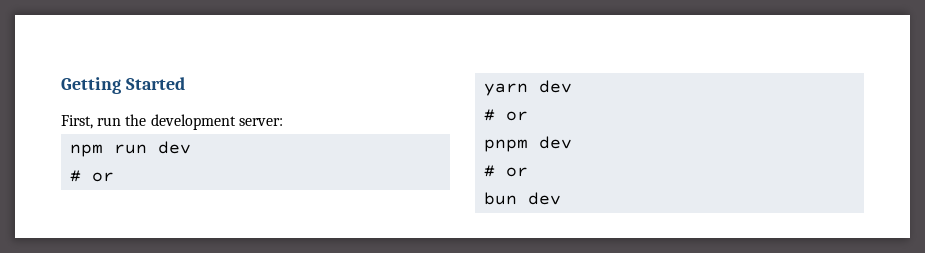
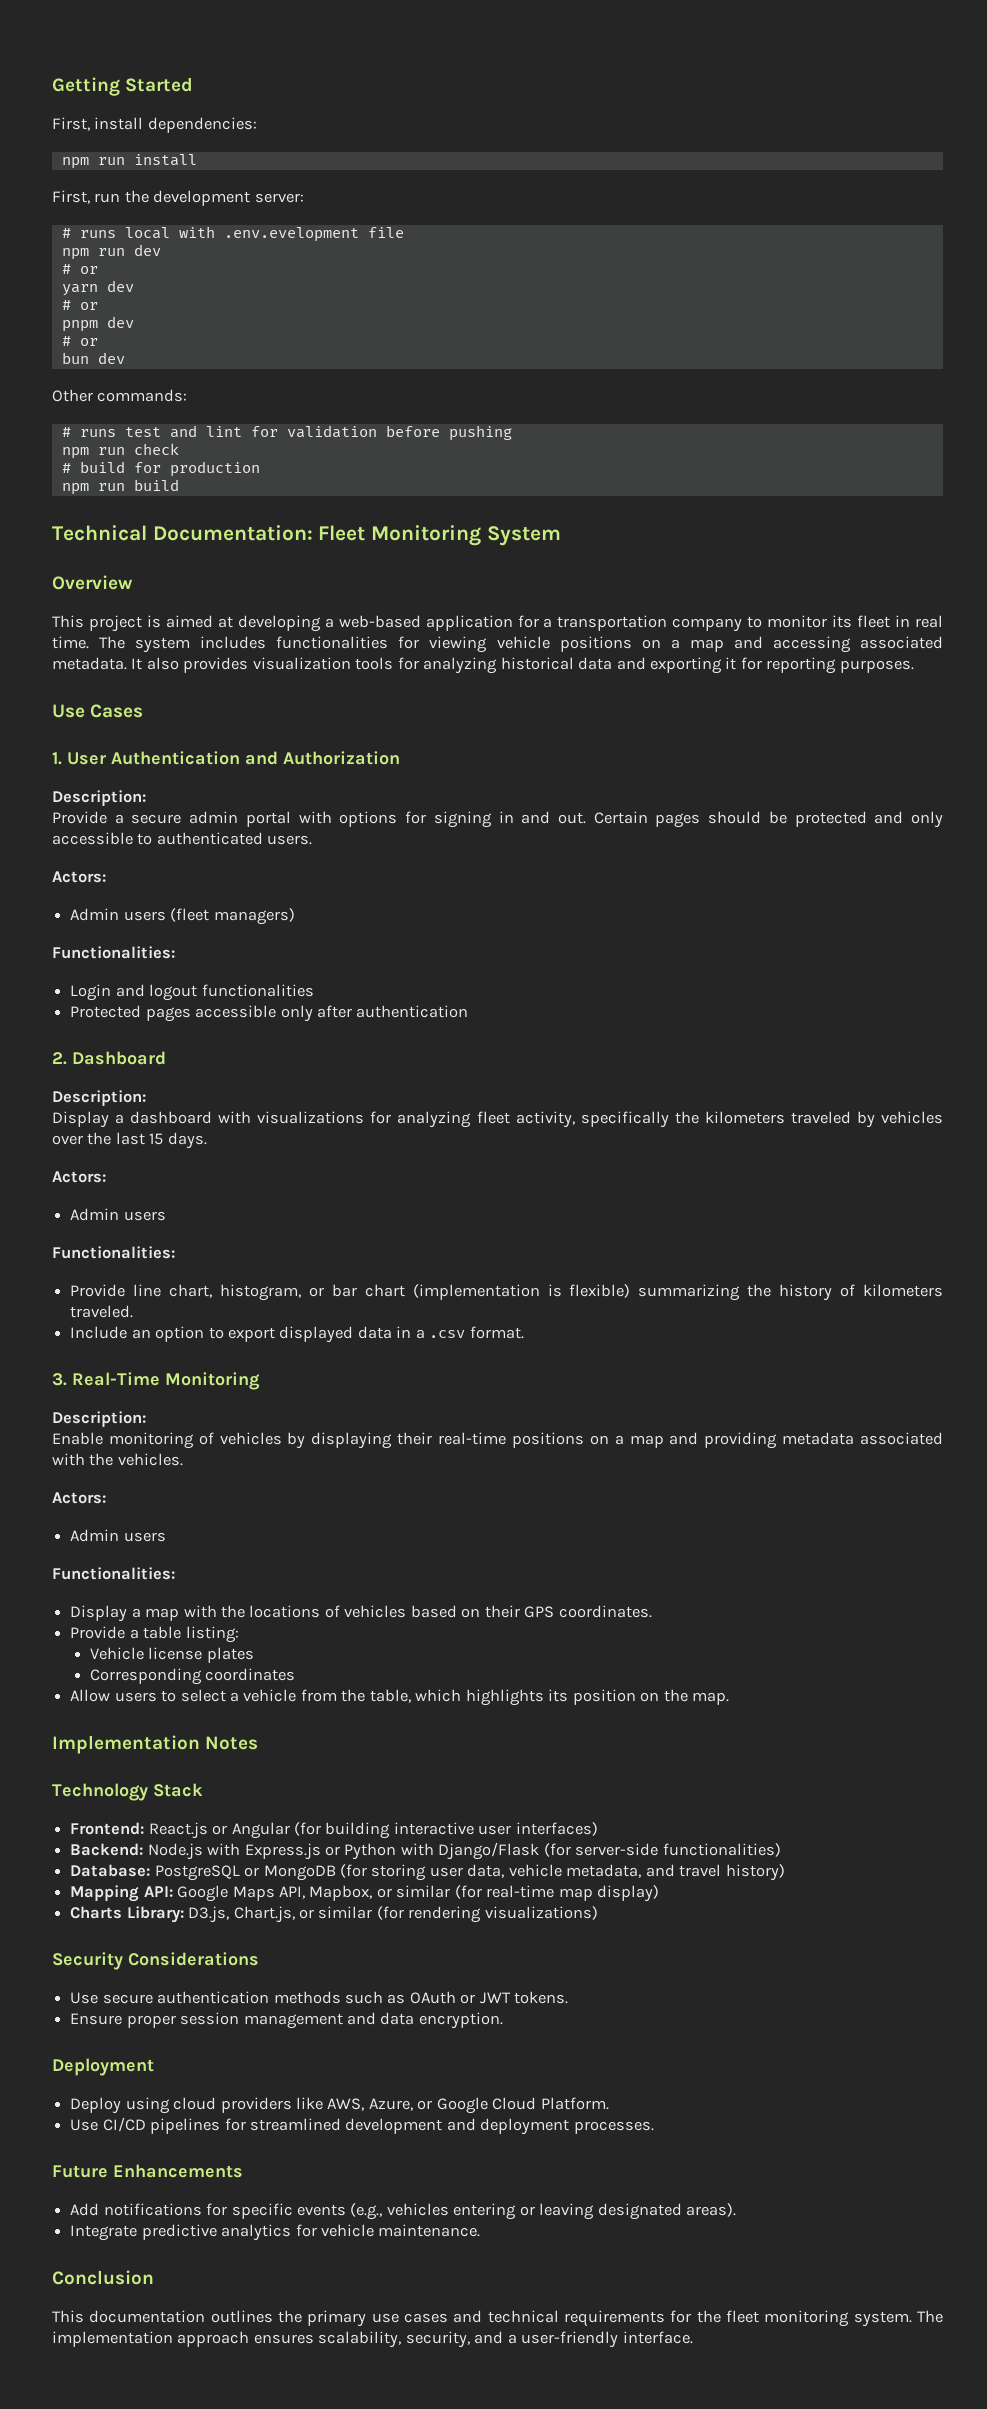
(185, 83) none -> [52,117,257,133] [61,154,197,169] // First, install dependencies: // npm run install
(283, 122) none -> [61,226,404,242] // # runs local with .env.evelopment file
(562, 198) none -> [52,389,188,402] [61,425,512,441] [61,443,179,459] [61,461,260,477] [61,479,179,495] [52,525,561,546] [52,575,133,590] [52,615,944,632] [52,636,943,653] [52,657,914,674] [52,704,144,718] [52,751,400,765] [52,790,146,806] [52,811,943,828] [52,832,313,845] [52,871,106,883] [70,908,295,925] [52,946,175,959] [70,984,314,1001] [70,1005,469,1022] [52,1051,166,1065] [52,1090,146,1106] [52,1111,943,1128] [52,1132,207,1149] [52,1171,106,1183] [70,1208,166,1221] [52,1246,175,1259] [70,1284,944,1301] [70,1305,134,1318] [70,1326,524,1343] [52,1372,260,1390] [52,1411,146,1427] [52,1432,944,1449] [52,1453,183,1466] [52,1492,106,1504] [70,1529,166,1542] [52,1567,175,1580] [70,1605,652,1622] [70,1626,239,1643] [89,1647,254,1663] [89,1668,296,1685] [70,1689,729,1706] [52,1735,259,1754] [52,1783,203,1801] [70,1822,598,1839] [70,1842,781,1860] [70,1864,785,1881] [70,1885,660,1902] [70,1906,598,1923] [52,1952,259,1970] [70,1991,569,2004] [70,2012,503,2029] [52,2058,154,2076] [70,2097,609,2114] [70,2117,654,2135] [52,2164,243,2178] [70,2203,737,2220] [70,2224,481,2241] [52,2270,154,2285] [52,2310,944,2327] [52,2331,693,2348] // Other commands: // # runs test and lint for validation before pushing // npm run check // # build for production // npm run build // Technical Documentation: Fleet Monitoring System // Overview // This project is aimed at developing a web-based application for a transportation company to monitor its fleet in real time. The system includes functionalities for viewing vehicle positions on a map and accessing associated metadata. It also provides visualization tools for analyzing historical data and exporting it for reporting purposes. // Use Cases // 1. User Authentication and Authorization // Description: // Provide a secure admin portal with options for signing in and out. Certain pages should be protected and only accessible to authenticated users. // Actors: // Admin users (fleet managers) // Functionalities: // Login and logout functionalities // Protected pages accessible only after authentication // 2. Dashboard // Description: // Display a dashboard with visualizations for analyzing fleet activity, specifically the kilometers traveled by vehicles over the last 15 days. // Actors: // Admin users // Functionalities: // Provide line chart, histogram, or bar chart (implementation is flexible) summarizing the history of kilometers traveled. // Include an option to export displayed data in a .csv format. // 3. Real-Time Monitoring // Description: // Enable monitoring of vehicles by displaying their real-time positions on a map and providing metadata associated with the vehicles. // Actors: // Admin users // Functionalities: // Display a map with the locations of vehicles based on their GPS coordinates. // Provide a table listing: // Vehicle license plates // Corresponding coordinates // Allow users to select a vehicle from the table, which highlights its position on the map. // Implementation Notes // Technology Stack // Frontend: React.js or Angular (for building interactive user interfaces) // Backend: Node.js with Express.js or Python with Django/Flask (for server-side functionalities) // Database: PostgreSQL or MongoDB (for storing user data, vehicle metadata, and travel history) // Mapping API: Google Maps API, Mapbox, or similar (for real-time map display) // Charts Library: D3.js, Chart.js, or similar (for rendering visualizations) // Security Considerations // Use secure authentication methods such as OAuth or JWT tokens. // Ensure proper session management and data encryption. // Deployment // Deploy using cloud providers like AWS, Azure, or Google Cloud Platform. // Use CI/CD pipelines for streamlined development and deployment processes. // Future Enhancements // Add notifications for specific events (e.g., vehicles entering or leaving designated areas). // Integrate predictive analytics for vehicle maintenance. // Conclusion // This documentation outlines the primary use cases and technical requirements for the fleet monitoring system. The implementation approach ensures scalability, security, and a user-friendly interface.

